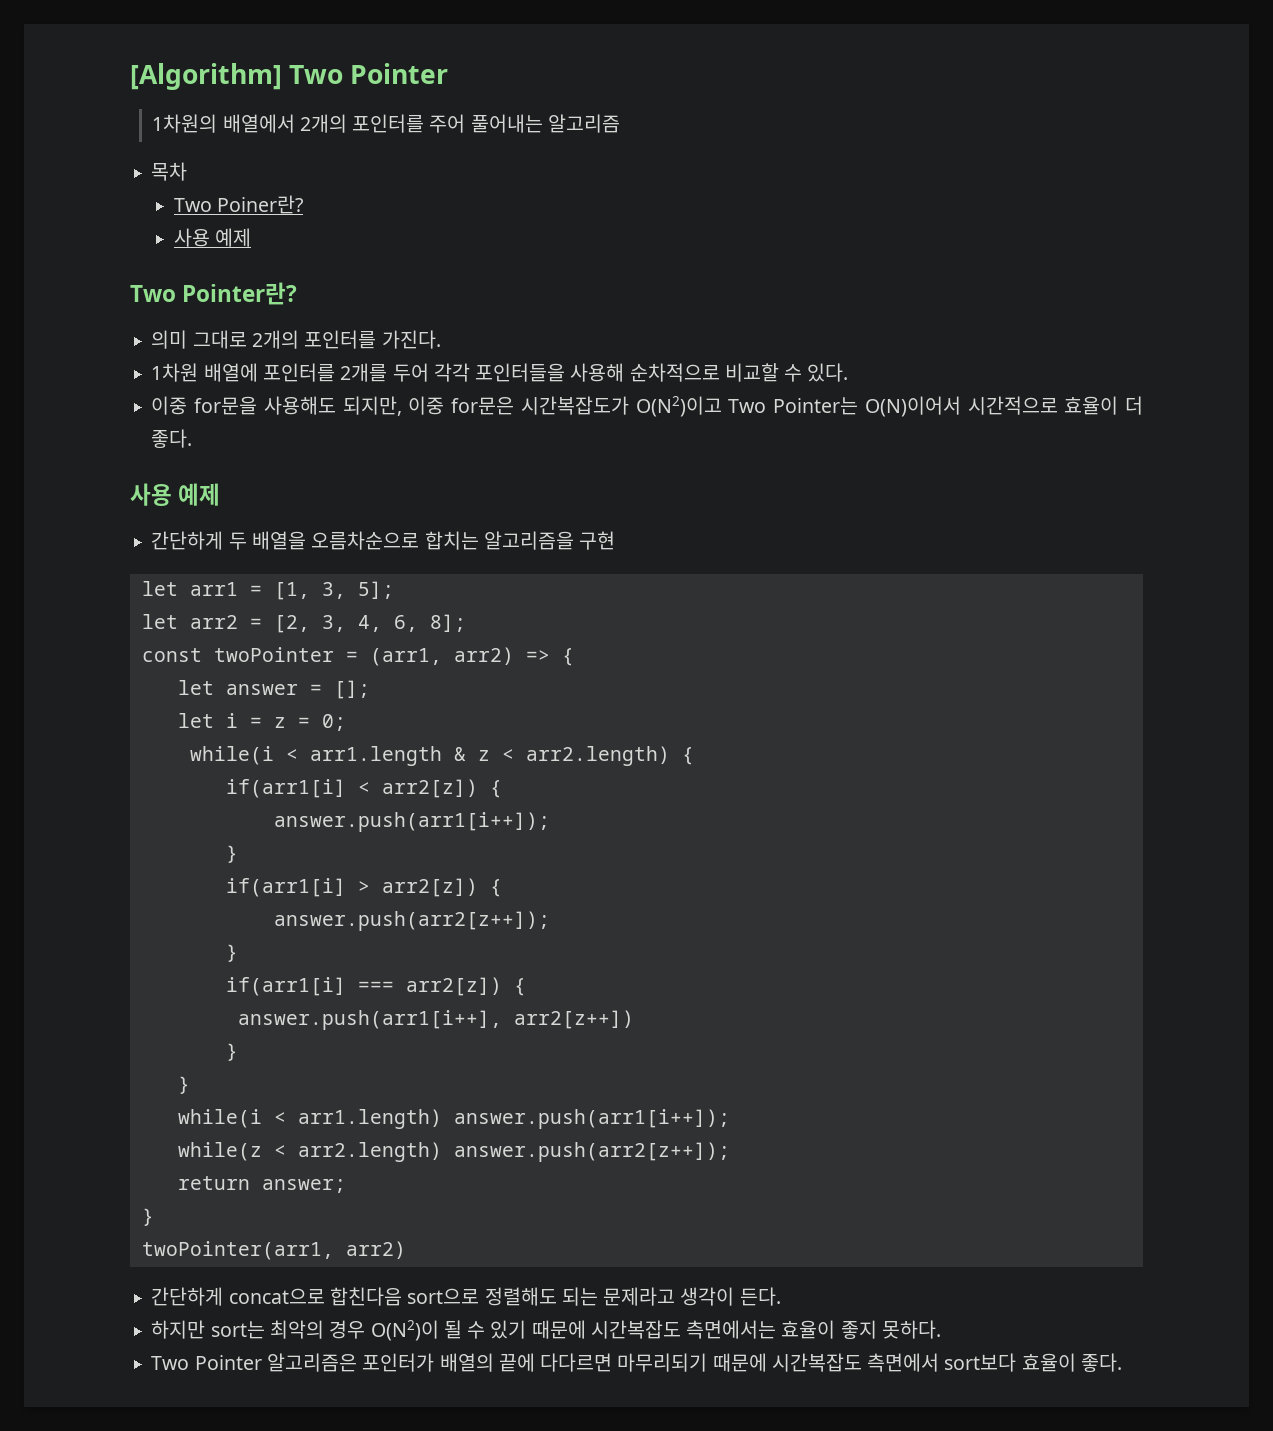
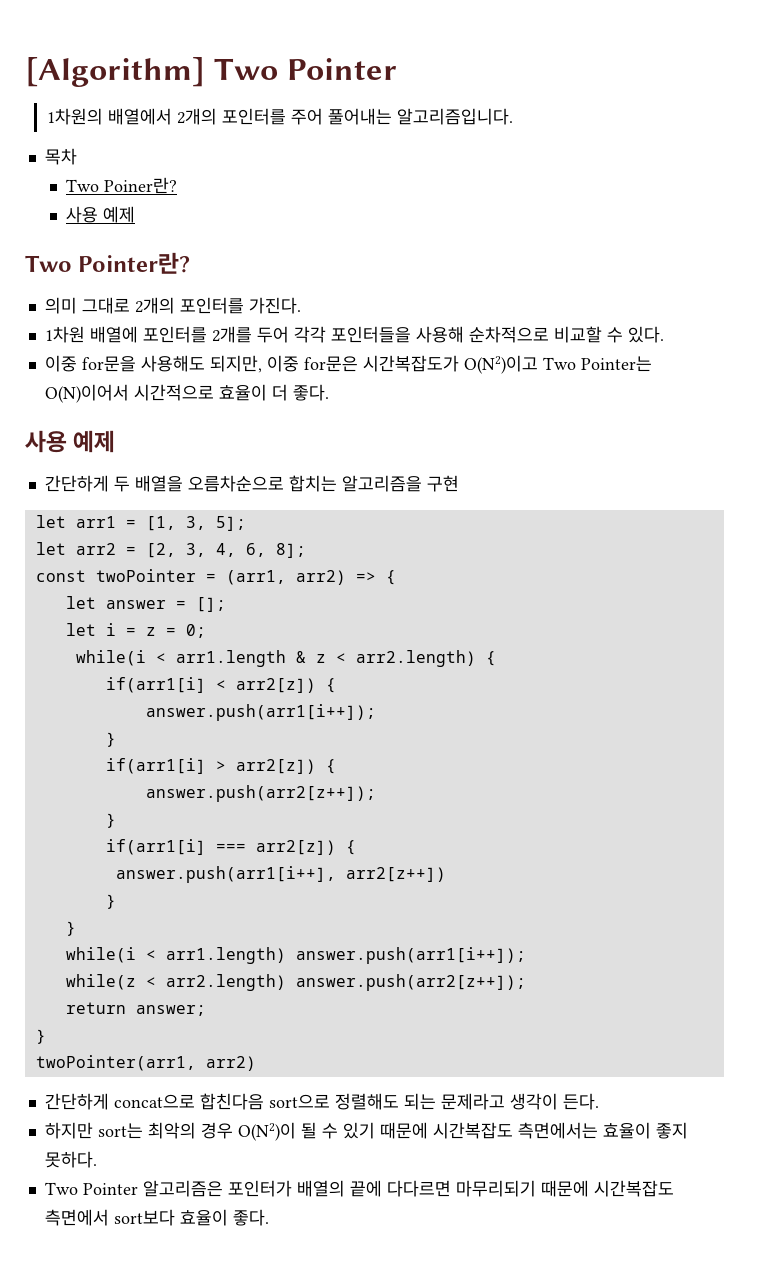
[547,114,620,133] 알고리즘 -> [396,108,513,125] 알고리즘입니다.

